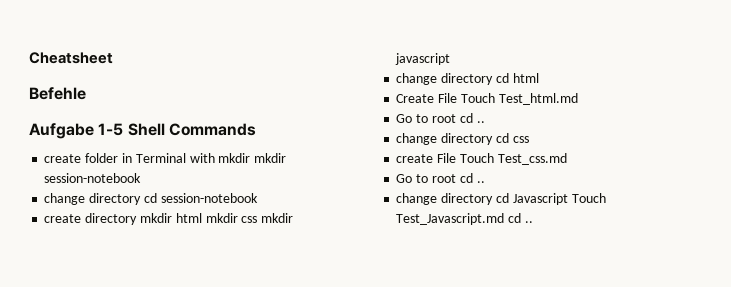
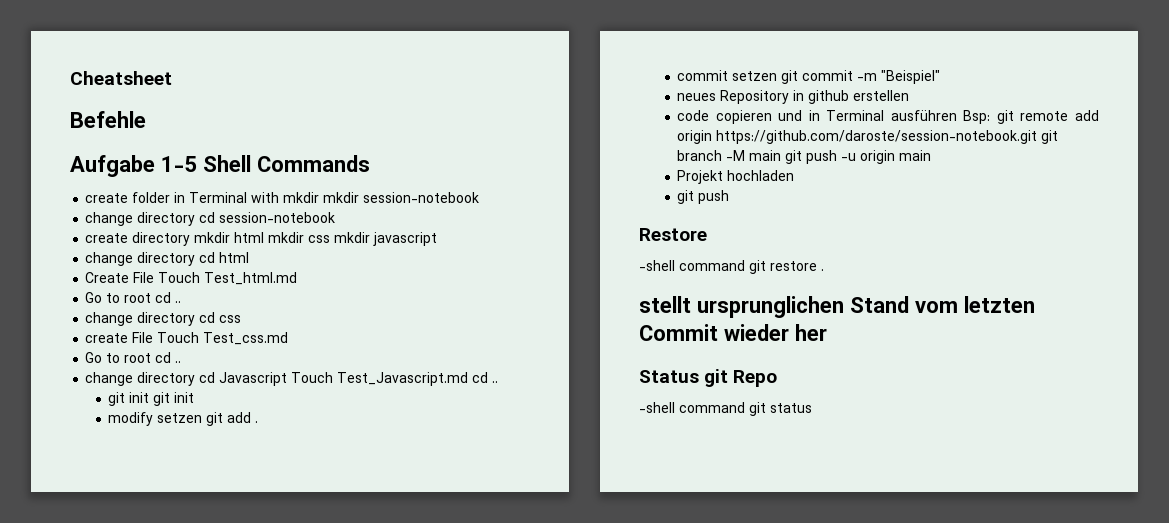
(533, 222) none -> [108,392,195,406] [108,412,259,426] [677,70,941,84] [677,90,910,104] [677,110,1099,124] [677,130,1059,144] [677,150,932,164] [677,170,795,184] [677,190,730,204] [639,228,707,241] [639,260,824,274] [639,296,1035,318] [639,324,827,341] [639,369,778,387] [639,402,812,416] // git init git init // modify setzen git add . // commit setzen git commit -m "Beispiel" // neues Repository in github erstellen // code copieren und in Terminal ausführen Bsp: git remote add origin https://github.com/daroste/session-notebook.git git branch -M main git push -u origin main // Projekt hochladen // git push // Restore // -shell command git restore . // stellt ursprunglichen Stand vom letzten Commit wieder her // Status git Repo // -shell command git status

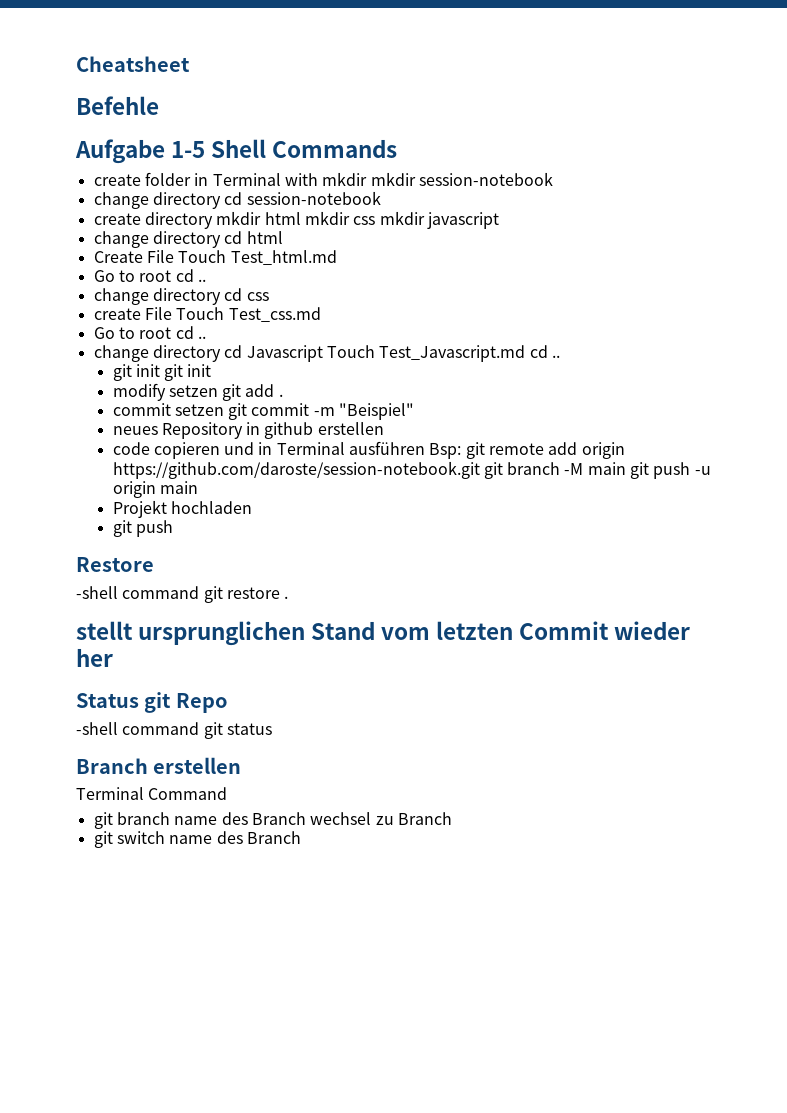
(812, 408) none -> [76,757,242,774] [76,787,228,800] [93,812,452,829] [93,831,301,848] // Branch erstellen // Terminal Command // git branch name des Branch wechsel zu Branch // git switch name des Branch

